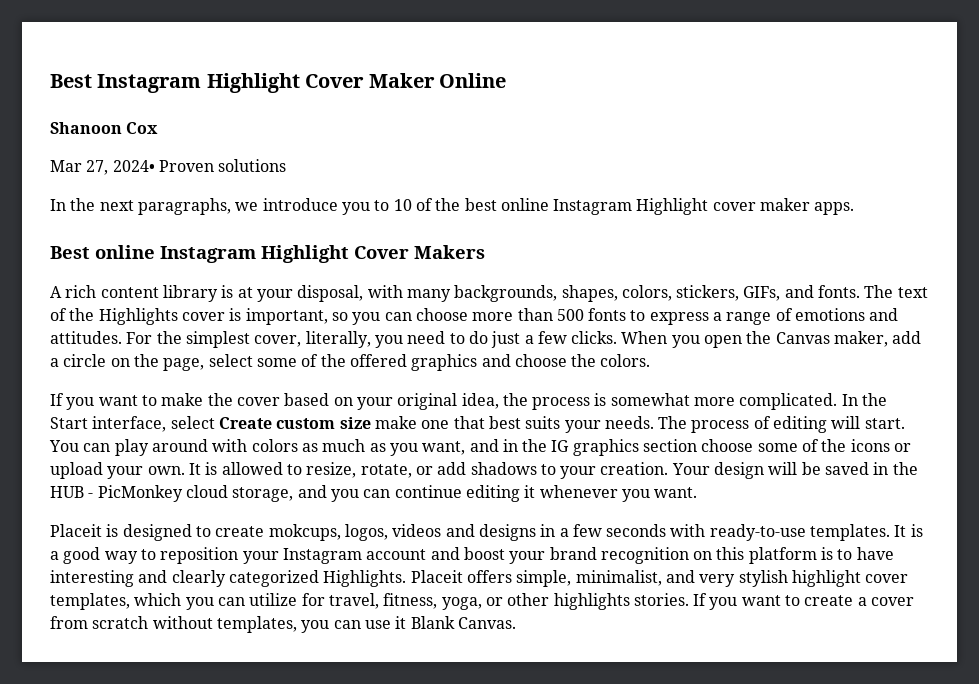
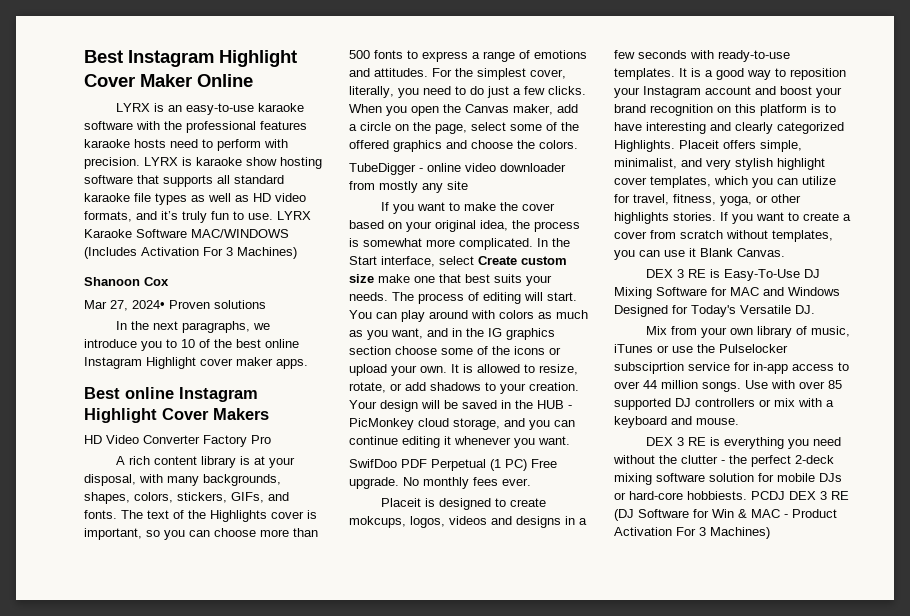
(506, 80) none -> [116,103,305,115] [84,121,307,133] [84,139,288,151] [84,157,322,169] [84,175,284,187] [84,193,306,205] [84,211,311,223] [84,229,289,238] [84,247,297,259] // LYRX is an easy-to-use karaoke software with the professional features karaoke hosts need to perform with precision. LYRX is karaoke show hosting software that supports all standard karaoke file types as well as HD video formats, and it’s truly fun to use. LYRX Karaoke Software MAC/WINDOWS (Includes Activation For 3 Machines)
(485, 252) none -> [84,435,271,447] // HD Video Converter Factory Pro
(651, 360) none -> [349,163,566,175] [349,181,468,193] // TubeDigger - online video downloader from mostly any site
(698, 492) none -> [349,459,557,471] [349,477,531,489] // SwifDoo PDF Perpetual (1 PC) Free upgrade. No monthly fees ever.
(516, 623) none -> [646,269,821,281] [614,287,840,299] [614,305,815,317] [646,326,851,338] [614,344,788,353] [614,362,849,374] [614,380,842,392] [614,398,834,410] [614,416,739,428] [646,437,842,449] [613,455,834,467] [614,473,842,485] [614,491,849,500] [614,509,837,521] [614,527,770,539] // DEX 3 RE is Easy-To-Use DJ Mixing Software for MAC and Windows Designed for Today's Versatile DJ. // Mix from your own library of music, iTunes or use the Pulselocker subsciprtion service for in-app access to over 44 million songs. Use with over 85 supported DJ controllers or mix with a keyboard and mouse. // DEX 3 RE is everything you need without the clutter - the perfect 2-deck mixing software solution for mobile DJs or hard-core hobbiests. PCDJ DEX 3 RE (DJ Software for Win & MAC - Product Activation For 3 Machines)

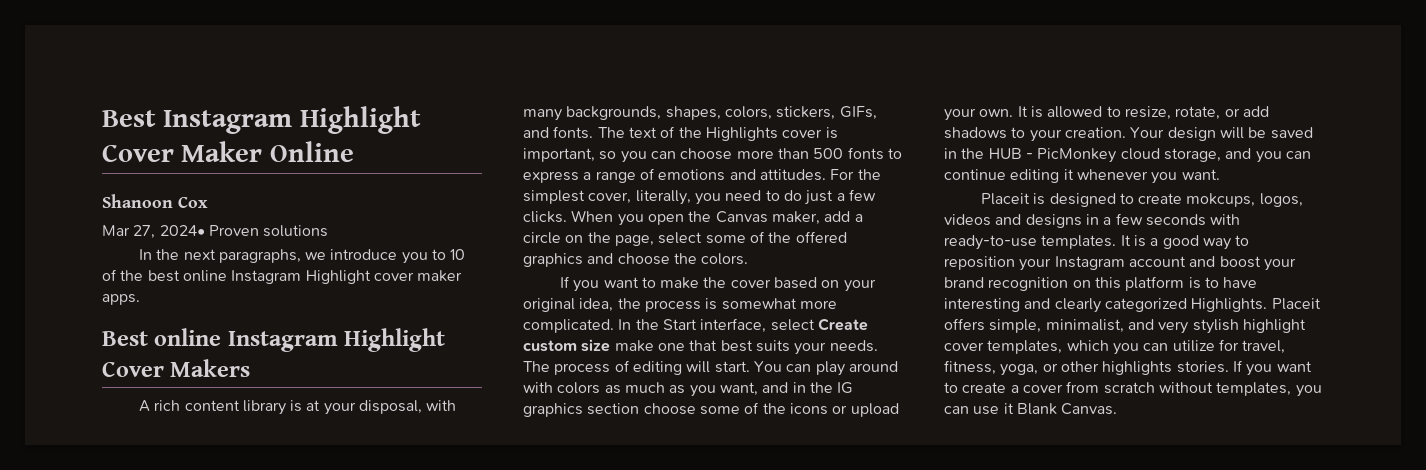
[116,103,305,115] [84,121,307,133] [84,139,288,151] [84,157,322,169] [84,175,284,187] [84,193,306,205] [84,211,311,223] [84,229,289,238] [84,247,297,259] // LYRX is an easy-to-use karaoke software with the professional features karaoke hosts need to perform with precision. LYRX is karaoke show hosting software that supports all standard karaoke file types as well as HD video formats, and it’s truly fun to use. LYRX Karaoke Software MAC/WINDOWS (Includes Activation For 3 Machines) -> (354, 151) none
[84,435,271,447] // HD Video Converter Factory Pro -> (251, 368) none
[349,163,566,175] [349,181,468,193] // TubeDigger - online video downloader from mostly any site -> (749, 259) none
[349,459,557,471] [349,477,531,489] // SwifDoo PDF Perpetual (1 PC) Free upgrade. No monthly fees ever. -> (1220, 174) none
[646,269,821,281] [614,287,840,299] [614,305,815,317] [646,326,851,338] [614,344,788,353] [614,362,849,374] [614,380,842,392] [614,398,834,410] [614,416,739,428] [646,437,842,449] [613,455,834,467] [614,473,842,485] [614,491,849,500] [614,509,837,521] [614,527,770,539] // DEX 3 RE is Easy-To-Use DJ Mixing Software for MAC and Windows Designed for Today's Versatile DJ. // Mix from your own library of music, iTunes or use the Pulselocker subsciprtion service for in-app access to over 44 million songs. Use with over 85 supported DJ controllers or mix with a keyboard and mouse. // DEX 3 RE is everything you need without the clutter - the perfect 2-deck mixing software solution for mobile DJs or hard-core hobbiests. PCDJ DEX 3 RE (DJ Software for Win & MAC - Product Activation For 3 Machines) -> (1118, 409) none

